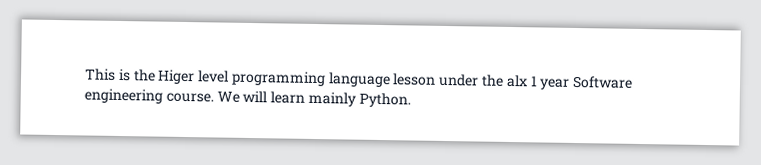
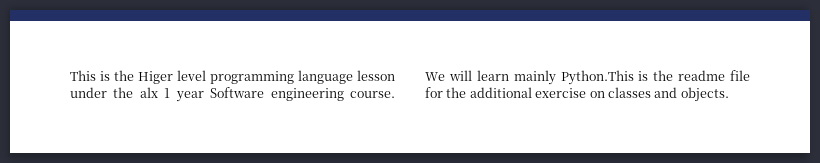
[358,92,411,108] Python. -> [560,70,750,85] [425,87,729,102] Python.This is the readme file for the additional exercise on classes and objects.

